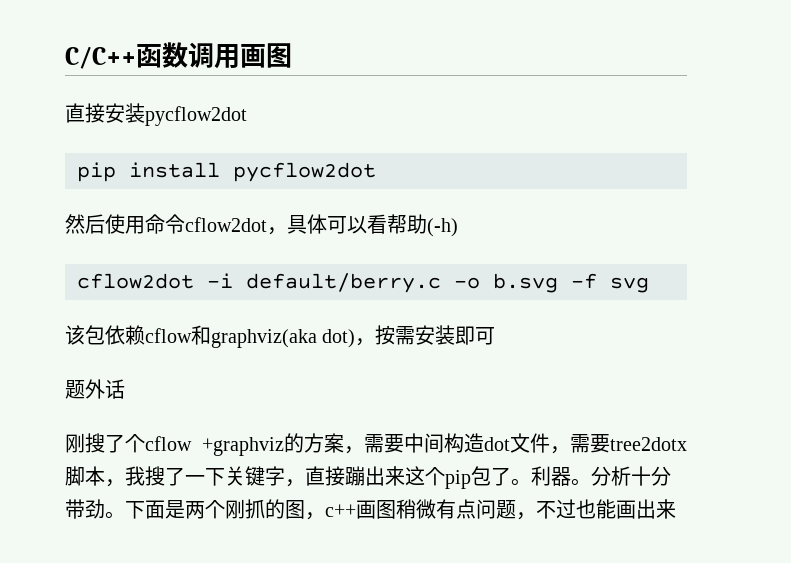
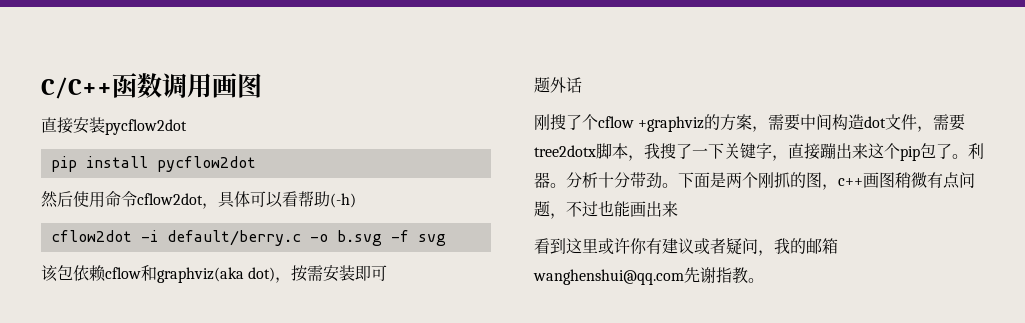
(676, 509) none -> [534,237,838,256] [533,267,764,285] // 看到这里或许你有建议或者疑问，我的邮箱wanghenshui@qq.com先谢指教。

